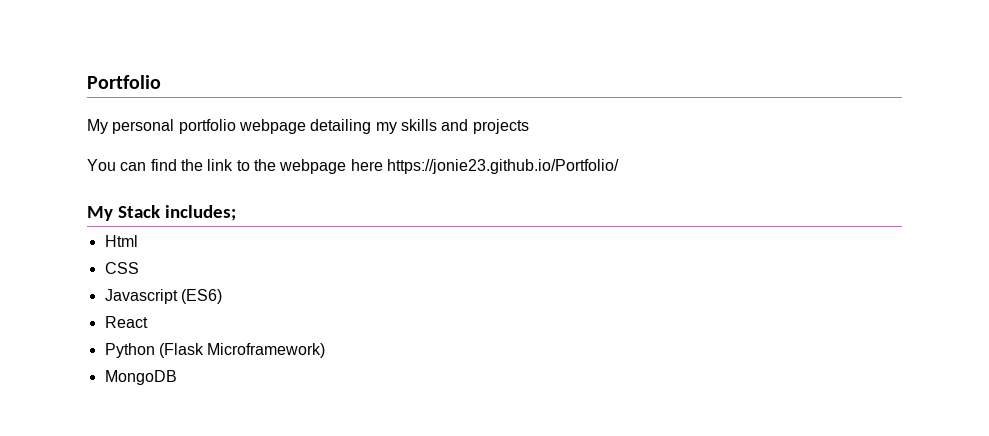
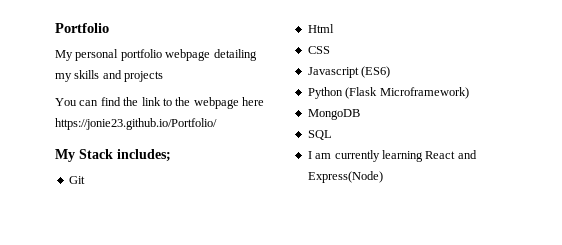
(236, 213) none -> [68,176,85,184] // Git
[104,316,148,328] // React -> (391, 72) none
(177, 377) none -> [307,130,332,140] [307,150,477,162] [307,171,383,183] // SQL // I am currently learning React and Express(Node)

